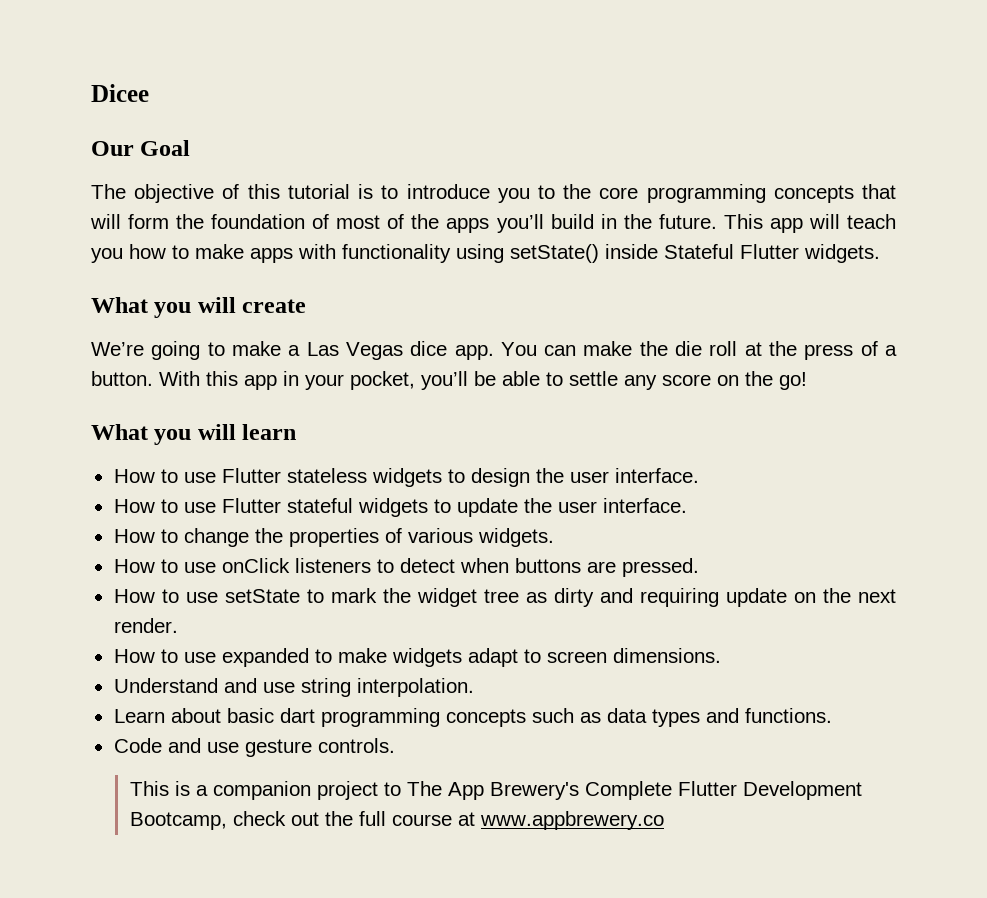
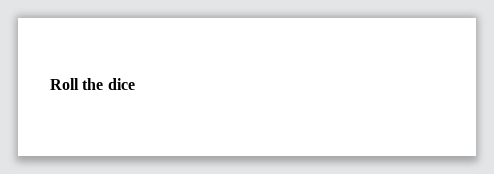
[91,84,149,102] [91,140,191,156] [91,184,896,203] [90,214,896,233] [91,244,880,263] [91,297,307,318] [91,341,897,360] [91,371,807,390] [91,424,297,445] [113,468,699,487] [113,498,687,517] [113,528,554,547] [113,558,699,577] [113,588,897,607] [113,618,178,633] [113,648,721,667] [113,678,474,697] [113,708,832,727] [113,738,395,757] [129,781,862,800] [129,811,664,830] Dicee // Our Goal // The objective of this tutorial is to introduce you to the core programming concepts that will form the foundation of most of the apps you’ll build in the future. This app will teach you how to make apps with functionality using setState() inside Stateful Flutter widgets. // What you will create // We’re going to make a Las Vegas dice app. You can make the die roll at the press of a button. With this app in your pocket, you’ll be able to settle any score on the go! // What you will learn // How to use Flutter stateless widgets to design the user interface. // How to use Flutter stateful widgets to update the user interface. // How to change the properties of various widgets. // How to use onClick listeners to detect when buttons are pressed. // How to use setState to mark the widget tree as dirty and requiring update on the next render. // How to use expanded to make widgets adapt to screen dimensions. // Understand and use string interpolation. // Learn about basic dart programming concepts such as data types and functions. // Code and use gesture controls. // This is a companion project to The App Brewery's Complete Flutter Development Bootcamp, check out the full course at www.appbrewery.co -> [50,78,135,90] Roll the dice

